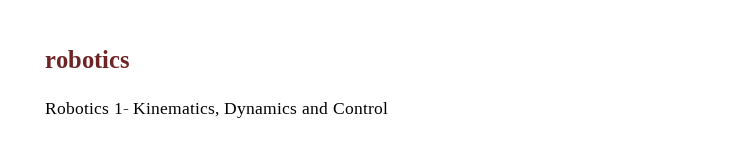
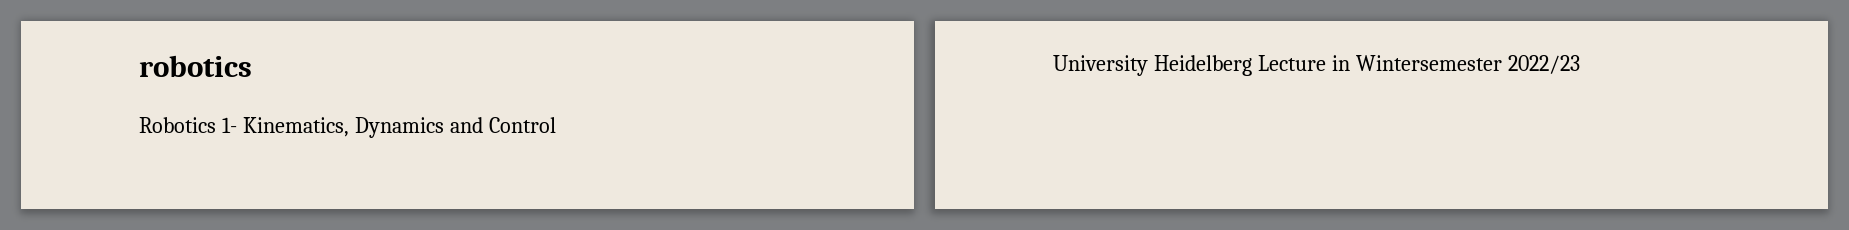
(388, 108) none -> [1053,55,1580,76] // University Heidelberg Lecture in Wintersemester 2022/23

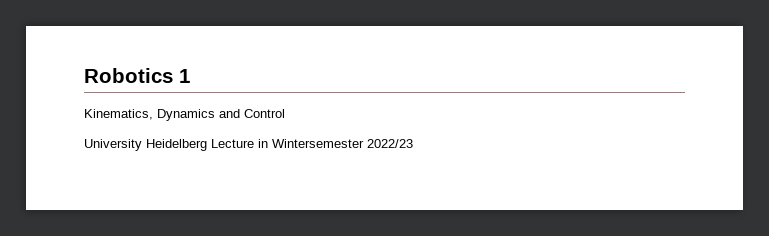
[139,55,252,77] [139,117,237,133] robotics // Robotics 1- -> [84,68,190,83] Robotics 1 //

